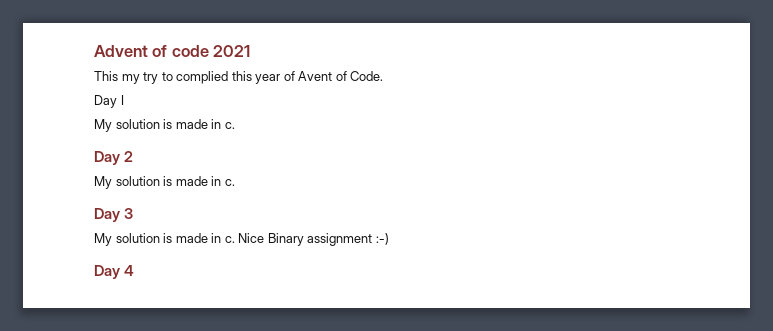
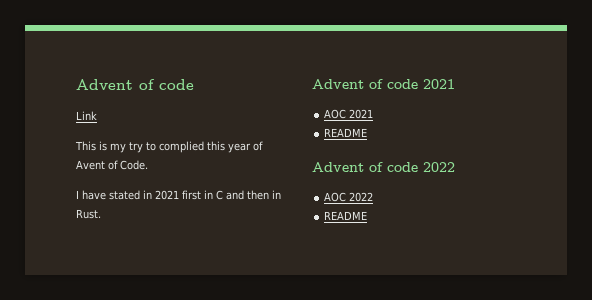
[94,45,251,57] Advent of code 2021 -> [76,79,194,90] [76,111,97,120] Advent of code // Link
(118, 76) none -> [99,141,107,151] is
[94,95,117,108] Day -> (148, 165) none
[94,119,235,132] [94,151,134,165] [94,176,235,189] [94,208,134,222] [94,233,389,246] [94,265,135,279] // My solution is made in c. // Day 2 // My solution is made in c. // Day 3 // My solution is made in c. Nice Binary assignment :-) // Day 4 -> [82,190,281,200] [76,209,101,219] [312,79,455,89] [324,109,374,119] [324,128,368,137] [312,162,455,172] [324,192,374,202] [324,211,368,220] have stated in 2021 first in C and then in Rust. // Advent of code 2021 // AOC 2021 // README // Advent of code 2022 // AOC 2022 // README

